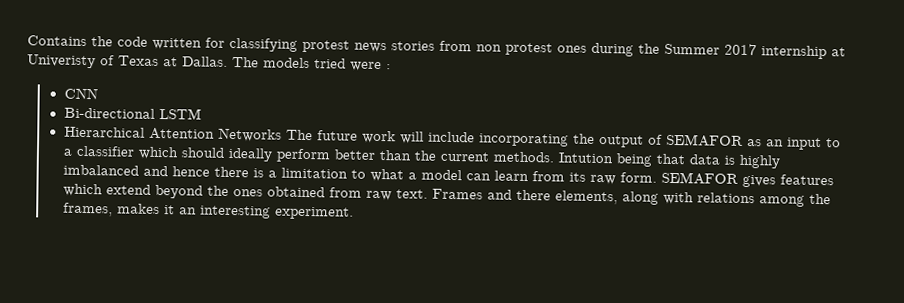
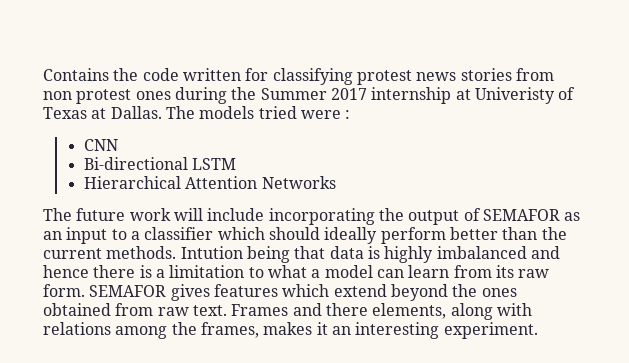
(282, 134) none -> (336, 182) //

